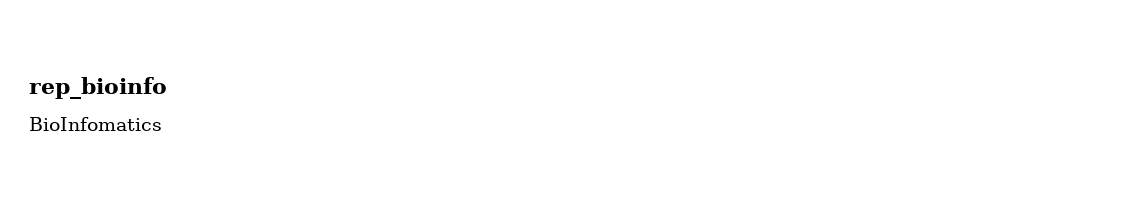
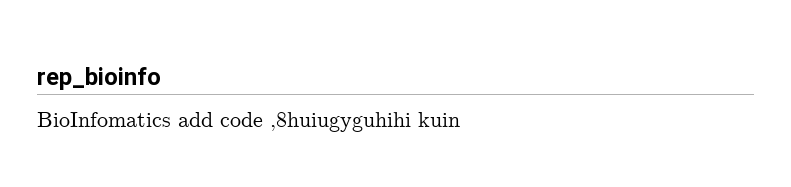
(162, 124) none -> [178,112,460,132] add code ,8huiugyguhihi kuin

